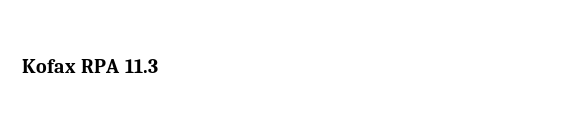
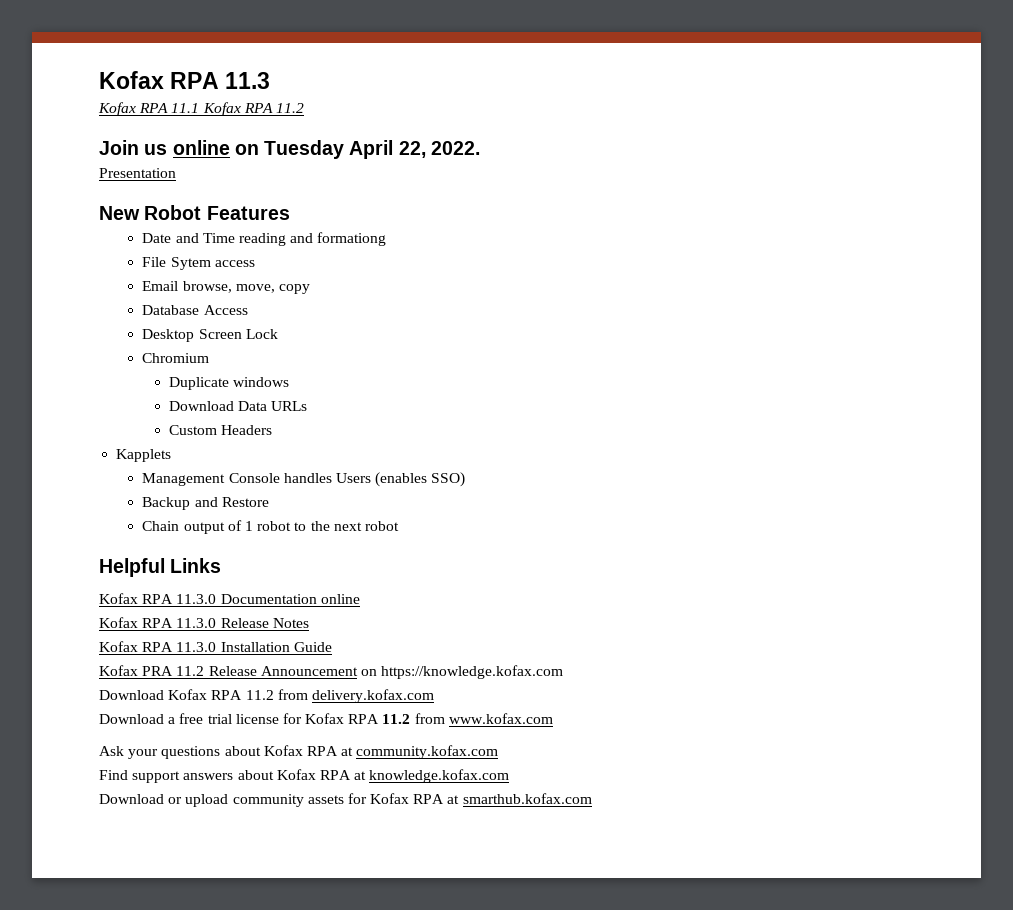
(158, 66) none -> [98,102,304,116] [99,140,480,159] [99,168,176,178] [99,205,290,220] [142,232,387,246] [142,257,255,270] [142,281,310,294] [142,305,248,315] [142,329,278,342] [142,353,210,363] [168,377,289,390] [168,401,308,411] [168,425,272,435] [116,449,172,462] [142,472,466,487] [142,497,269,510] [142,520,399,534] [99,558,222,577] [99,593,360,604] [99,617,309,628] [99,641,332,652] [99,665,564,679] [99,689,434,703] [99,713,553,724] [99,745,499,759] [99,769,510,783] [99,793,592,807] // Kofax RPA 11.1 Kofax RPA 11.2 // Join us online on Tuesday April 22, 2022. // Presentation // New Robot Features // Date and Time reading and formationg // File Sytem access // Email browse, move, copy // Database Access // Desktop Screen Lock // Chromium // Duplicate windows // Download Data URLs // Custom Headers // Kapplets // Management Console handles Users (enables SSO) // Backup and Restore // Chain output of 1 robot to the next robot // Helpful Links // Kofax RPA 11.3.0 Documentation online // Kofax RPA 11.3.0 Release Notes // Kofax RPA 11.3.0 Installation Guide // Kofax PRA 11.2 Release Announcement on https://knowledge.kofax.com // Download Kofax RPA 11.2 from delivery.kofax.com // Download a free trial license for Kofax RPA 11.2 from www.kofax.com // Ask your questions about Kofax RPA at community.kofax.com // Find support answers about Kofax RPA at knowledge.kofax.com // Download or upload community assets for Kofax RPA at smarthub.kofax.com

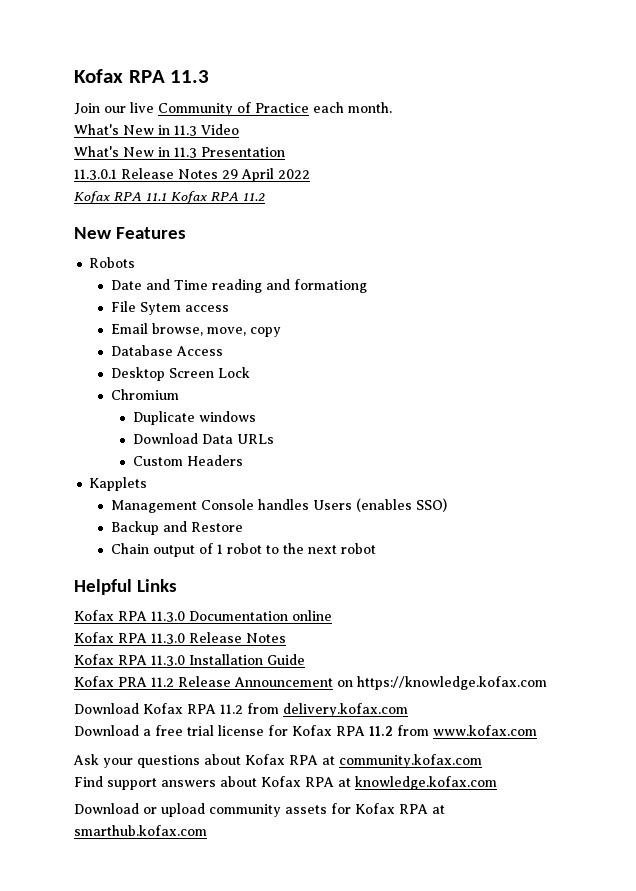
(271, 80) none -> [74,102,392,116] [74,124,239,136] [74,146,285,158] [74,168,310,182] // Join our live Community of Practice each month. // What's New in 11.3 Video // What's New in 11.3 Presentation // 11.3.0.1 Release Notes 29 April 2022
[99,140,480,159] [99,168,176,178] [99,205,290,220] Join us online on Tuesday April 22, 2022. // Presentation // New Robot Features -> [74,227,186,239] [89,257,136,268] New Features // Robots

